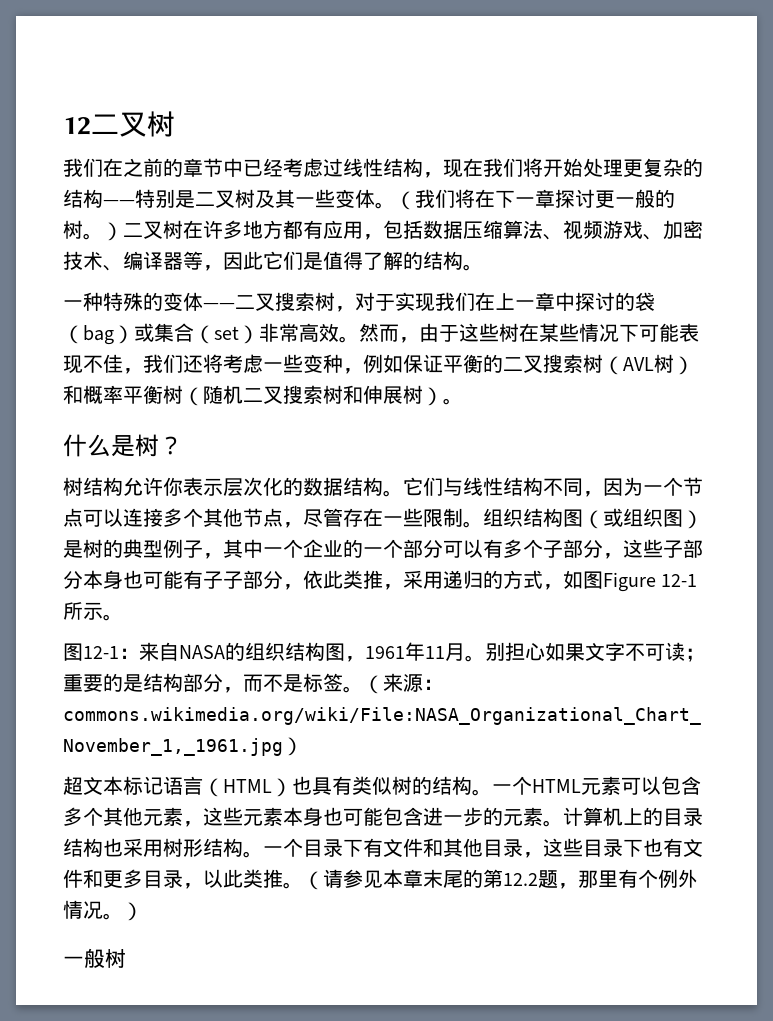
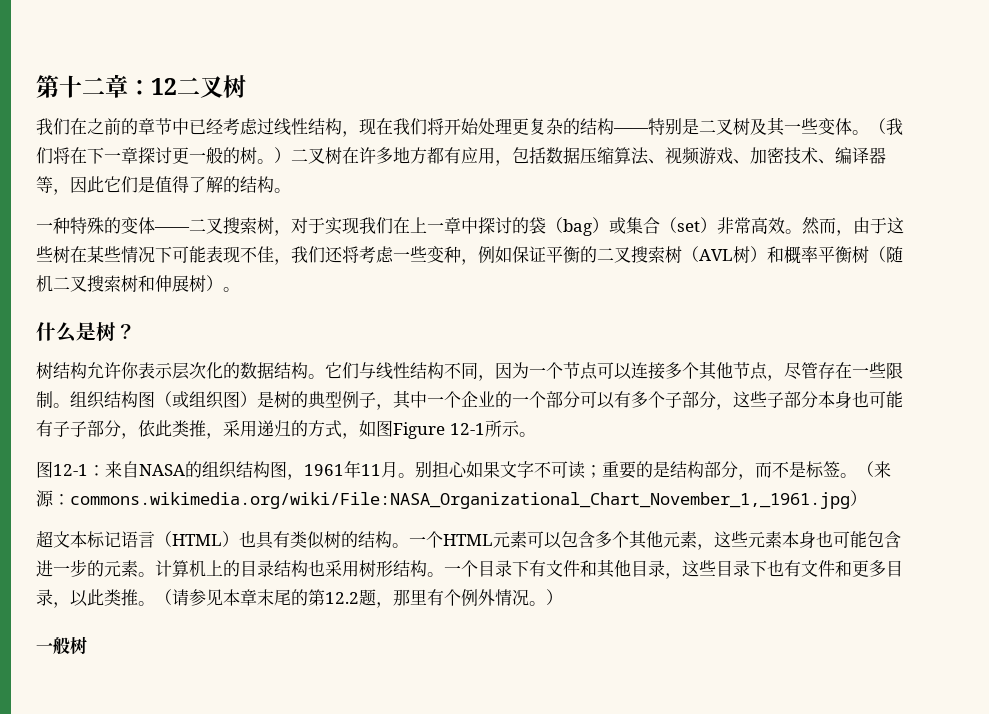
(63, 126) none -> [36,74,151,98] 第十二章：

